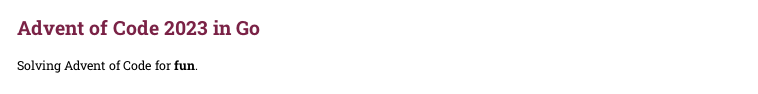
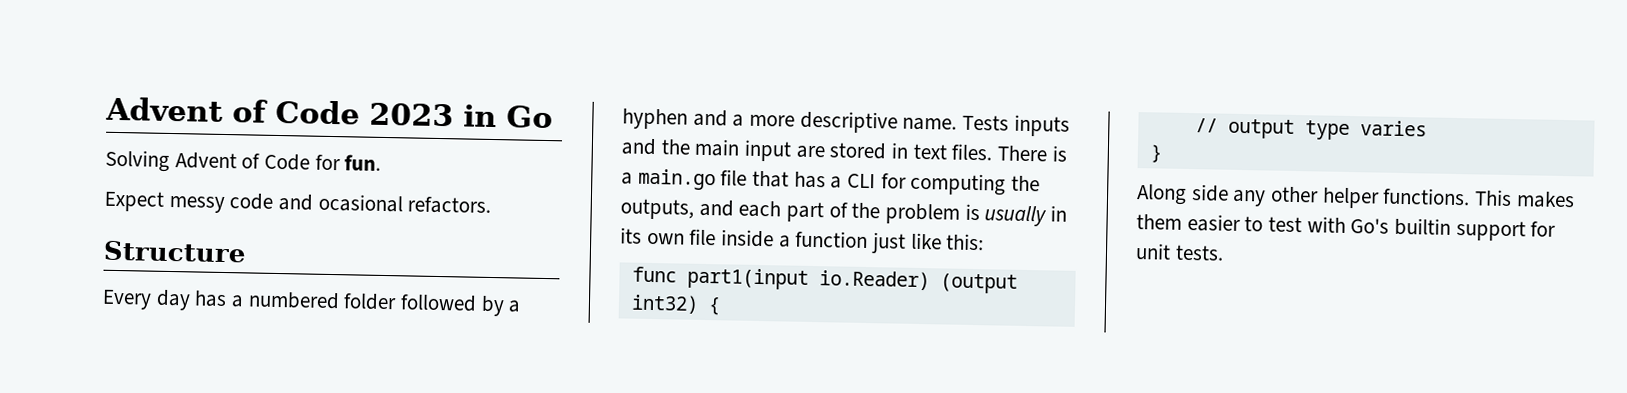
(198, 65) none -> [104,190,492,214] [103,240,247,263] [102,289,522,317] [622,108,1070,137] [621,138,1067,162] [621,168,1041,196] [620,198,1068,227] [620,227,985,254] [631,266,1018,294] [630,294,721,316] [1194,118,1427,140] [1149,144,1163,163] [1136,184,1575,209] [1136,213,1557,242] [1135,243,1224,261] // Expect messy code and ocasional refactors. // Structure // Every day has a numbered folder followed by a hyphen and a more descriptive name. Tests inputs and the main input are stored in text files. There is a main.go file that has a CLI for computing the outputs, and each part of the problem is usually in its own file inside a function just like this: // func part1(input io.Reader) (output int32) { // // output type varies // } // Along side any other helper functions. This makes them easier to test with Go's builtin support for unit tests.

